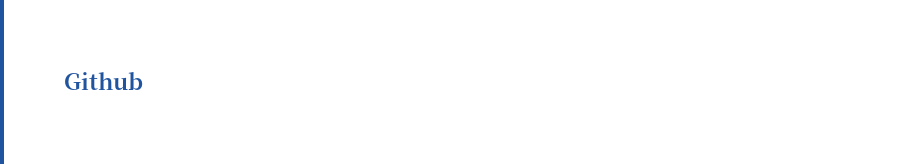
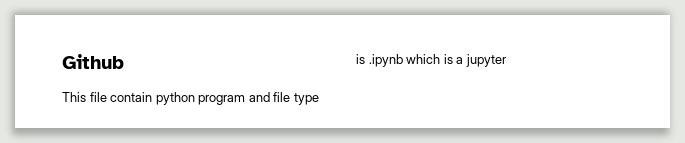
(143, 81) none -> [62,92,319,105] [356,54,506,67] // This file contain python program and file type is .ipynb which is a jupyter

